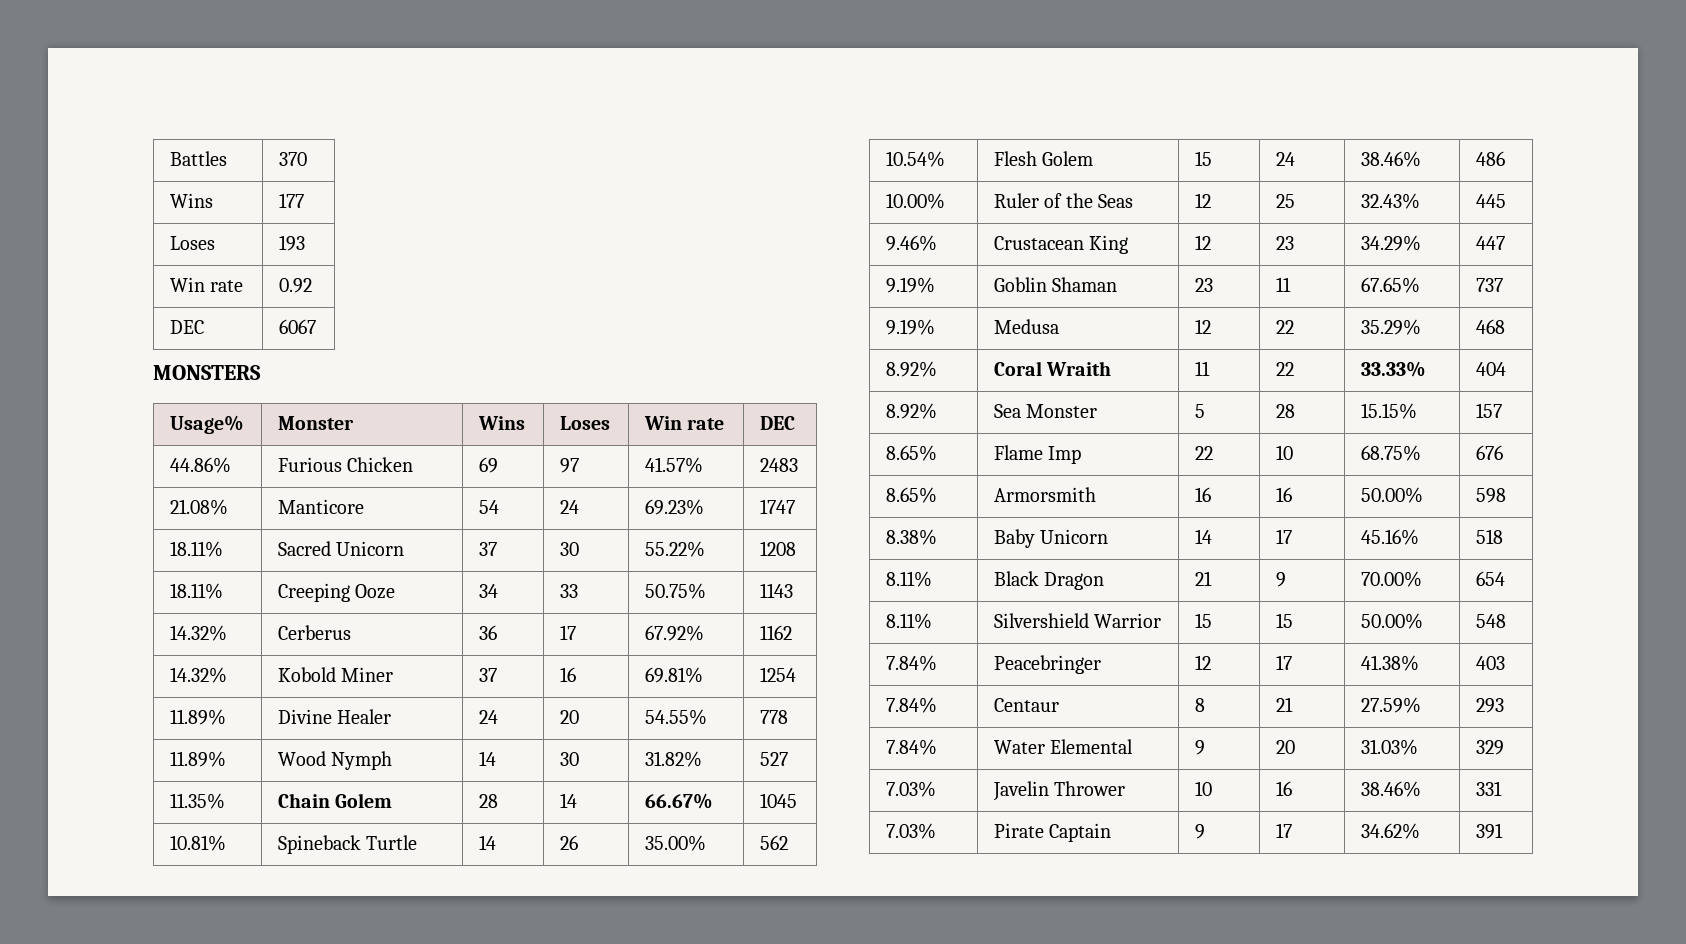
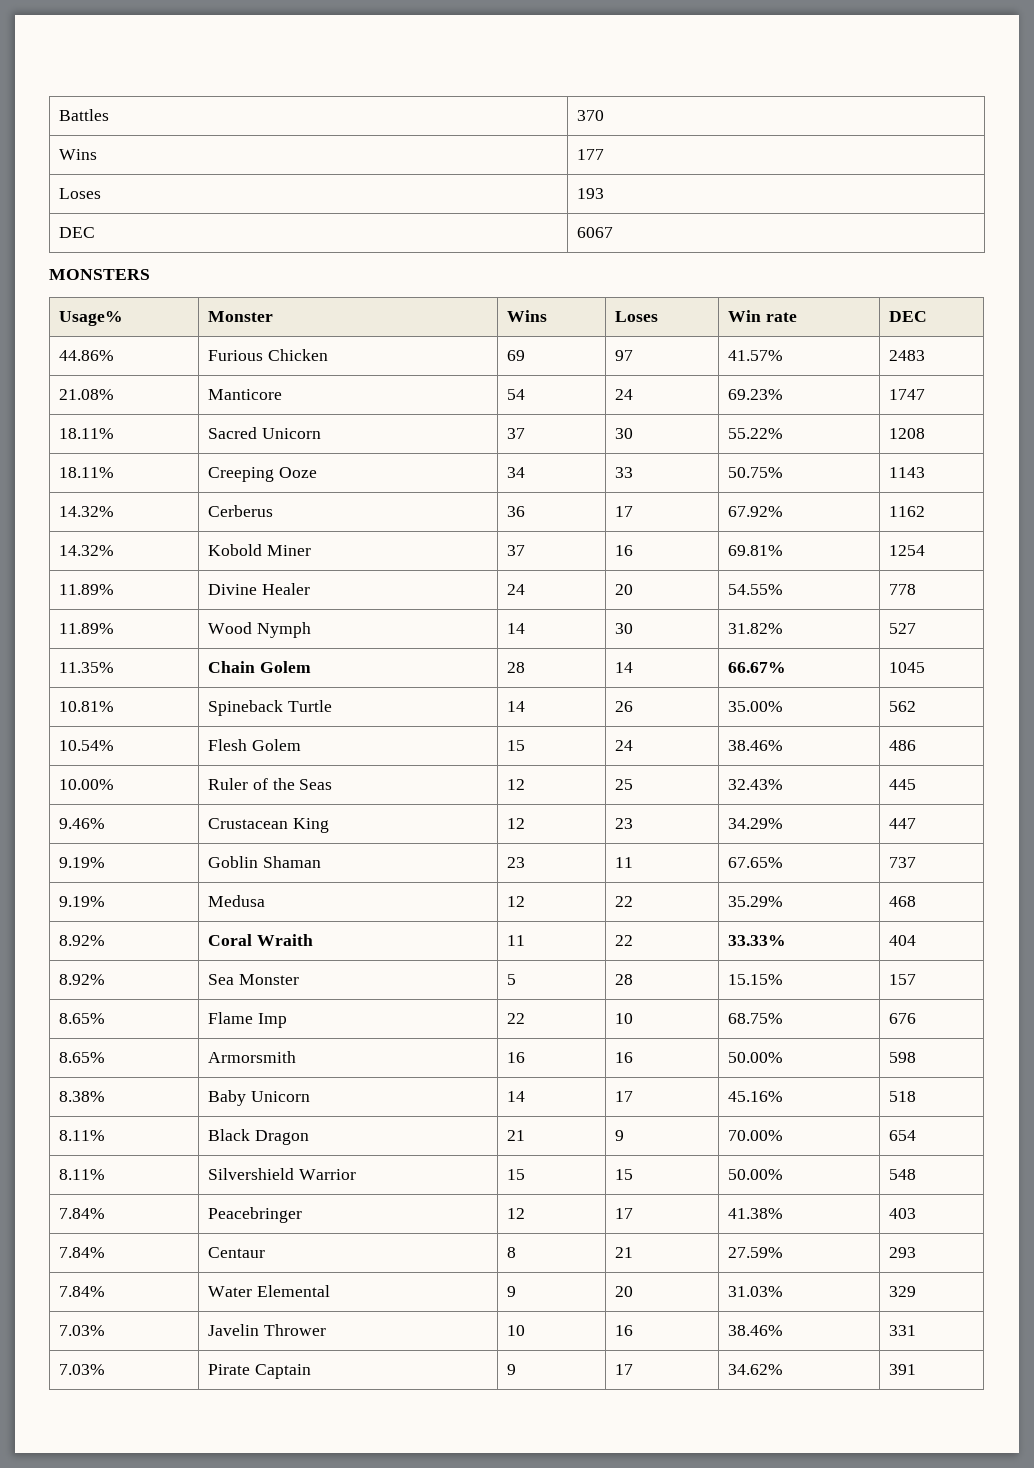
[169,277,244,292] [278,278,312,293] // Win rate | 0.92 -> (605, 193) none

